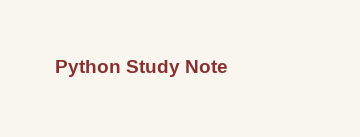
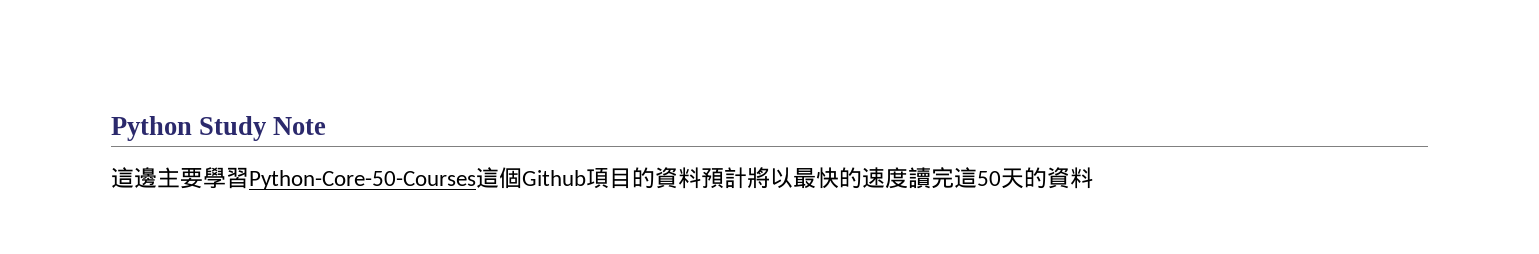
(229, 66) none -> [111,167,1093,190] // 這邊主要學習Python-Core-50-Courses這個Github項目的資料預計將以最快的速度讀完這50天的資料

